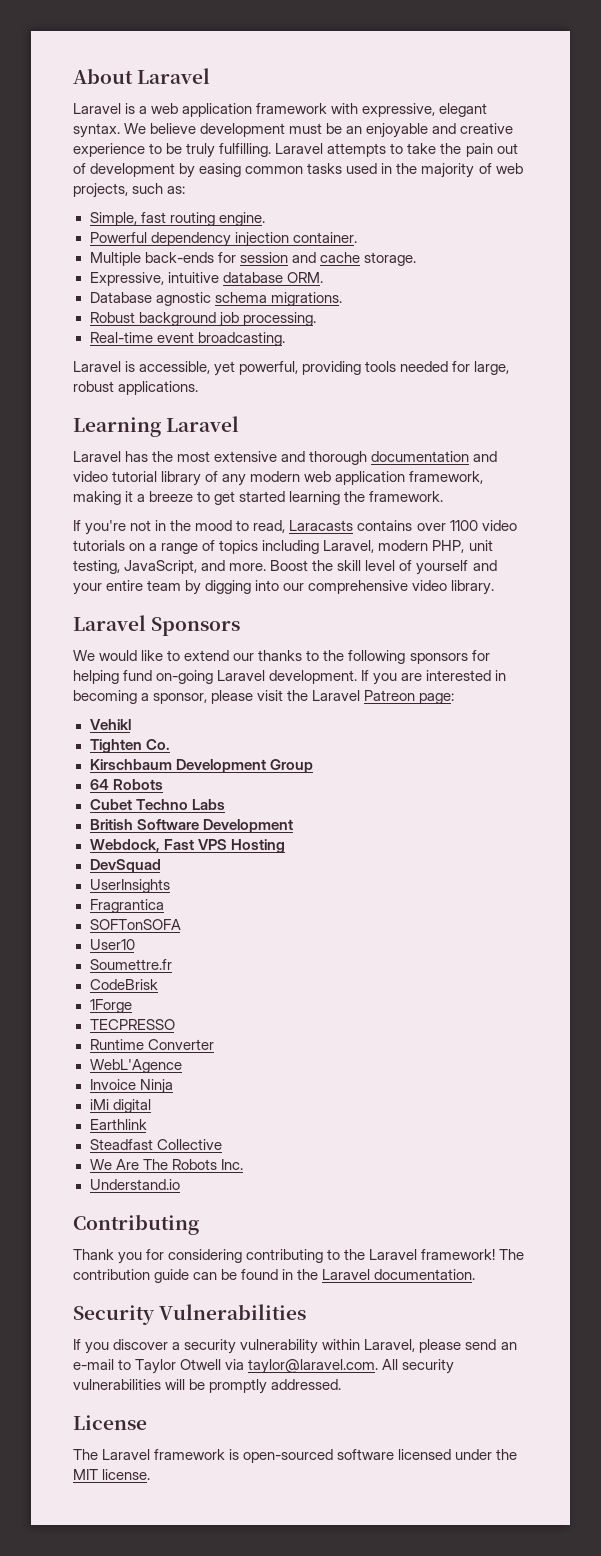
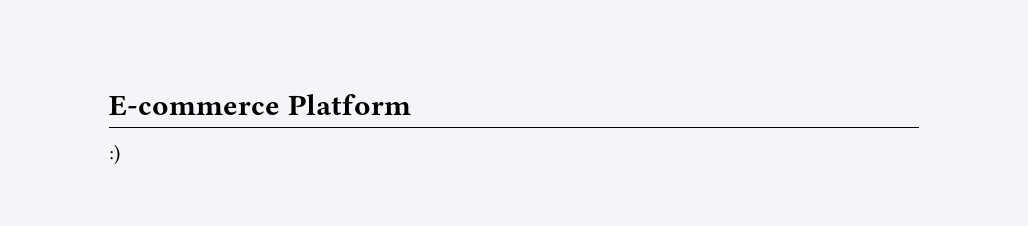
[73,68,211,84] [73,103,488,117] [73,123,514,138] [73,143,518,158] [73,163,523,178] [73,183,186,198] [89,212,265,226] [89,232,357,247] [89,252,416,266] [89,272,323,286] [89,292,342,306] [89,312,316,327] [89,332,285,346] [73,361,510,376] [73,381,199,395] [73,416,240,437] [73,451,498,465] [73,471,484,486] [73,491,444,505] [73,520,517,535] [73,540,493,554] [73,560,497,575] [73,580,495,595] [73,615,241,636] [73,650,490,664] [73,670,507,685] [73,690,455,704] [89,719,131,730] [89,739,170,753] [89,759,313,773] [89,779,163,790] [89,799,225,810] [89,819,293,833] [89,839,285,853] [89,859,161,873] [89,879,170,893] [89,899,164,913] [89,919,181,930] [89,939,135,950] [89,959,172,970] [89,979,158,990] [89,999,132,1013] [89,1019,175,1030] [89,1039,214,1050] [89,1059,182,1073] [89,1079,173,1094] [89,1099,151,1113] [89,1119,147,1130] [89,1139,222,1150] [89,1159,243,1170] [89,1179,180,1190] [73,1214,199,1235] [73,1249,525,1264] [73,1269,476,1283] [73,1304,307,1325] [73,1339,517,1354] [73,1359,455,1374] [73,1379,342,1394] [73,1415,147,1430] [73,1449,518,1463] [73,1469,151,1480] About Laravel // Laravel is a web application framework with expressive, elegant syntax. We believe development must be an enjoyable and creative experience to be truly fulfilling. Laravel attempts to take the pain out of development by easing common tasks used in the majority of web projects, such as: // Simple, fast routing engine. // Powerful dependency injection container. // Multiple back-ends for session and cache storage. // Expressive, intuitive database ORM. // Database agnostic schema migrations. // Robust background job processing. // Real-time event broadcasting. // Laravel is accessible, yet powerful, providing tools needed for large, robust applications. // Learning Laravel // Laravel has the most extensive and thorough documentation and video tutorial library of any modern web application framework, making it a breeze to get started learning the framework. // If you're not in the mood to read, Laracasts contains over 1100 video tutorials on a range of topics including Laravel, modern PHP, unit testing, JavaScript, and more. Boost the skill level of yourself and your entire team by digging into our comprehensive video library. // Laravel Sponsors // We would like to extend our thanks to the following sponsors for helping fund on-going Laravel development. If you are interested in becoming a sponsor, please visit the Laravel Patreon page: // Vehikl // Tighten Co. // Kirschbaum Development Group // 64 Robots // Cubet Techno Labs // British Software Development // Webdock, Fast VPS Hosting // DevSquad // UserInsights // Fragrantica // SOFTonSOFA // User10 // Soumettre.fr // CodeBrisk // 1Forge // TECPRESSO // Runtime Converter // WebL'Agence // Invoice Ninja // iMi digital // Earthlink // Steadfast Collective // We Are The Robots Inc. // Understand.io // Contributing // Thank you for considering contributing to the Laravel framework! The contribution guide can be found in the Laravel documentation. // Security Vulnerabilities // If you discover a security vulnerability within Laravel, please send an e-mail to Taylor Otwell via taylor@laravel.com. All security vulnerabilities will be promptly addressed. // License // The Laravel framework is open-sourced software licensed under the MIT license. -> [109,94,412,116] [109,144,120,165] E-commerce Platform // :)

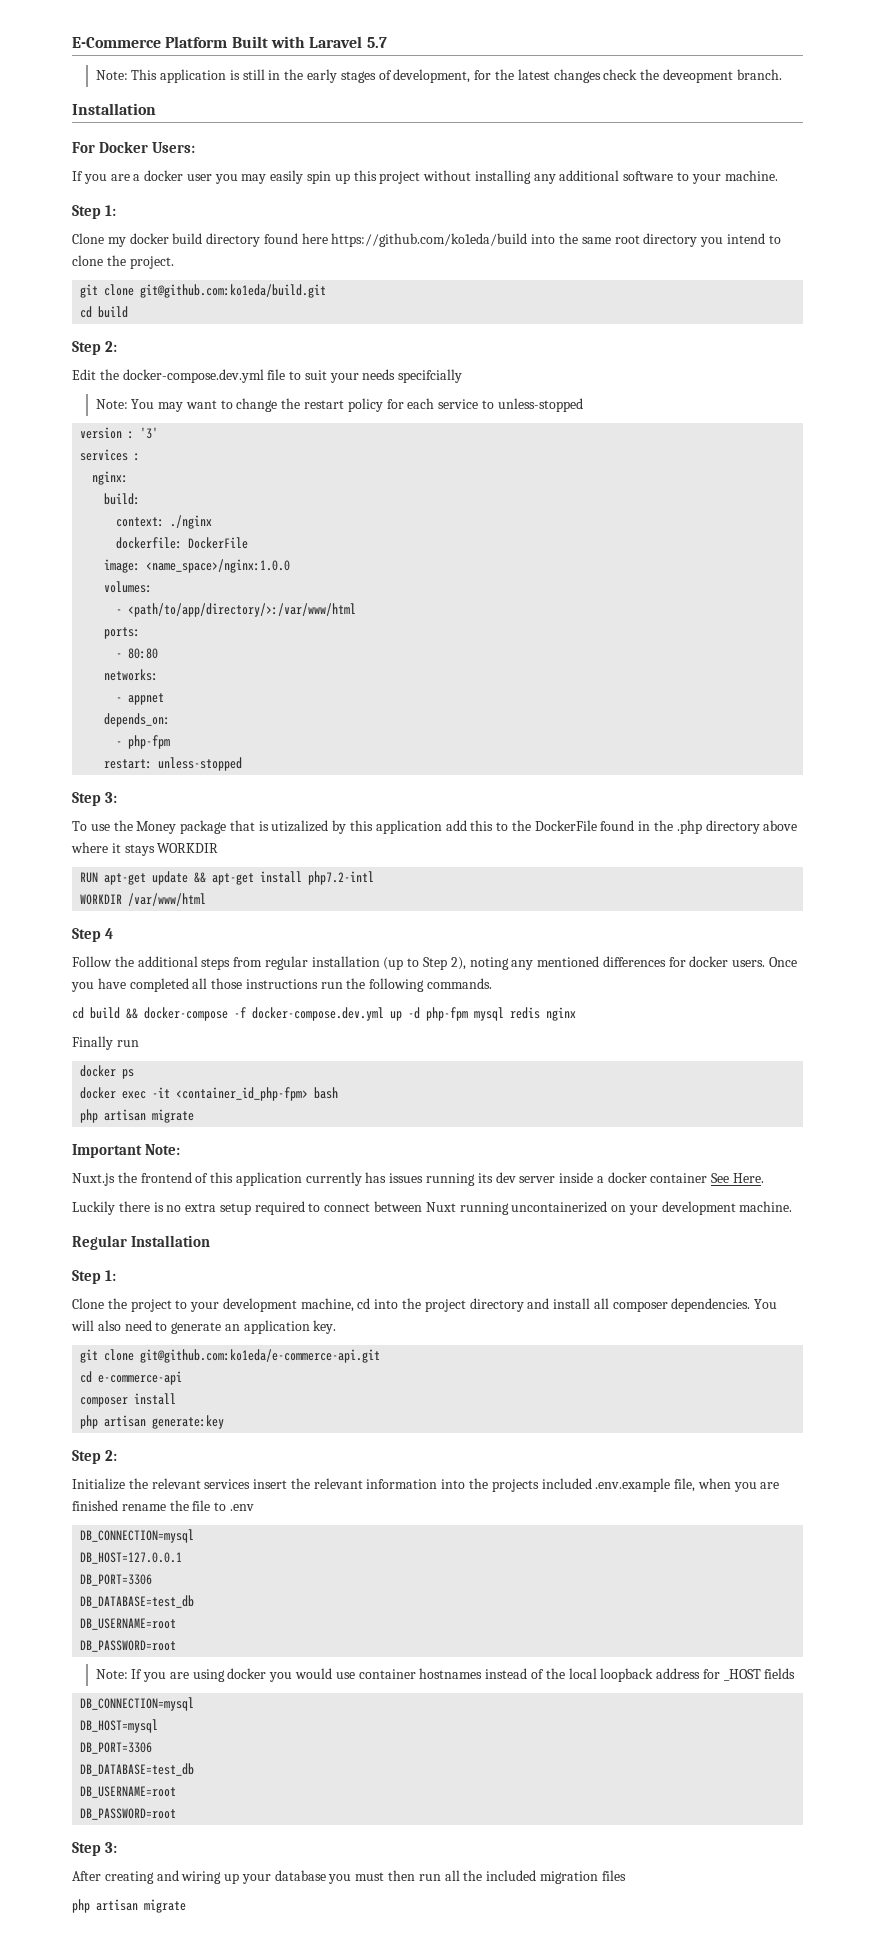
[109,95,280,116] E-commerce -> [72,37,161,48] E-Commerce
[109,144,120,165] // :) -> [231,36,387,48] [95,69,782,83] [72,103,156,115] [72,141,195,153] [72,170,778,184] [72,205,116,219] [72,233,781,247] [72,255,174,269] [80,284,327,298] [80,306,129,318] [72,341,117,355] [72,369,463,383] [95,398,583,412] [80,427,159,439] [80,449,141,461] [92,471,129,485] [104,493,141,505] [116,515,213,529] [116,537,249,549] [104,559,291,573] [104,581,153,593] [116,603,357,617] [104,627,141,639] [116,648,159,659] [104,669,159,681] [116,693,165,705] [104,713,171,727] [116,735,171,749] [104,757,243,771] [72,792,117,806] [72,820,798,834] [71,842,219,856] [80,871,375,885] [80,893,207,906] [72,928,113,942] [72,956,798,970] [71,978,493,992] [72,1007,576,1021] [72,1036,139,1050] [80,1065,135,1079] [80,1087,339,1101] [80,1109,195,1123] [72,1144,180,1158] [72,1172,765,1186] [72,1201,793,1215] [72,1235,210,1250] [72,1270,116,1284] [72,1298,778,1312] [71,1320,337,1334] [80,1349,381,1363] [80,1371,183,1385] [80,1393,177,1407] [80,1415,225,1429] [72,1450,117,1464] [72,1478,780,1492] [72,1500,254,1511] [80,1529,195,1543] [80,1552,183,1564] [80,1574,153,1586] [80,1595,195,1608] [80,1618,177,1630] [80,1640,177,1652] [95,1668,796,1682] [80,1697,195,1711] [80,1719,159,1733] [80,1742,153,1754] [80,1763,195,1776] [80,1786,177,1798] [80,1808,177,1820] [72,1842,117,1856] [72,1870,626,1884] [72,1899,186,1913] Built with Laravel 5.7 // Note: This application is still in the early stages of development, for the latest changes check the deveopment branch. // Installation // For Docker Users: // If you are a docker user you may easily spin up this project without installing any additional software to your machine. // Step 1: // Clone my docker build directory found here https://github.com/ko1eda/build into the same root directory you intend to clone the project. // git clone git@github.com:ko1eda/build.git // cd build // Step 2: // Edit the docker-compose.dev.yml file to suit your needs specifcially // Note: You may want to change the restart policy for each service to unless-stopped // version : '3' // services : // nginx: // build: // context: ./nginx // dockerfile: DockerFile // image: <name_space>/nginx:1.0.0 // volumes: // - <path/to/app/directory/>:/var/www/html // ports: // - 80:80 // networks: // - appnet // depends_on: // - php-fpm // restart: unless-stopped // Step 3: // To use the Money package that is utizalized by this application add this to the DockerFile found in the .php directory above where it stays WORKDIR // RUN apt-get update && apt-get install php7.2-intl // WORKDIR /var/www/html // Step 4 // Follow the additional steps from regular installation (up to Step 2), noting any mentioned differences for docker users. Once you have completed all those instructions run the following commands. // cd build && docker-compose -f docker-compose.dev.yml up -d php-fpm mysql redis nginx // Finally run // docker ps // docker exec -it <container_id_php-fpm> bash // php artisan migrate // Important Note: // Nuxt.js the frontend of this application currently has issues running its dev server inside a docker container See Here. // Luckily there is no extra setup required to connect between Nuxt running uncontainerized on your development machine. // Regular Installation // Step 1: // Clone the project to your development machine, cd into the project directory and install all composer dependencies. You will also need to generate an application key. // git clone git@github.com:ko1eda/e-commerce-api.git // cd e-commerce-api // composer install // php artisan generate:key // Step 2: // Initialize the relevant services insert the relevant information into the projects included .env.example file, when you are finished rename the file to .env // DB_CONNECTION=mysql // DB_HOST=127.0.0.1 // DB_PORT=3306 // DB_DATABASE=test_db // DB_USERNAME=root // DB_PASSWORD=root // Note: If you are using docker you would use container hostnames instead of the local loopback address for _HOST fields // DB_CONNECTION=mysql // DB_HOST=mysql // DB_PORT=3306 // DB_DATABASE=test_db // DB_USERNAME=root // DB_PASSWORD=root // Step 3: // After creating and wiring up your database you must then run all the included migration files // php artisan migrate

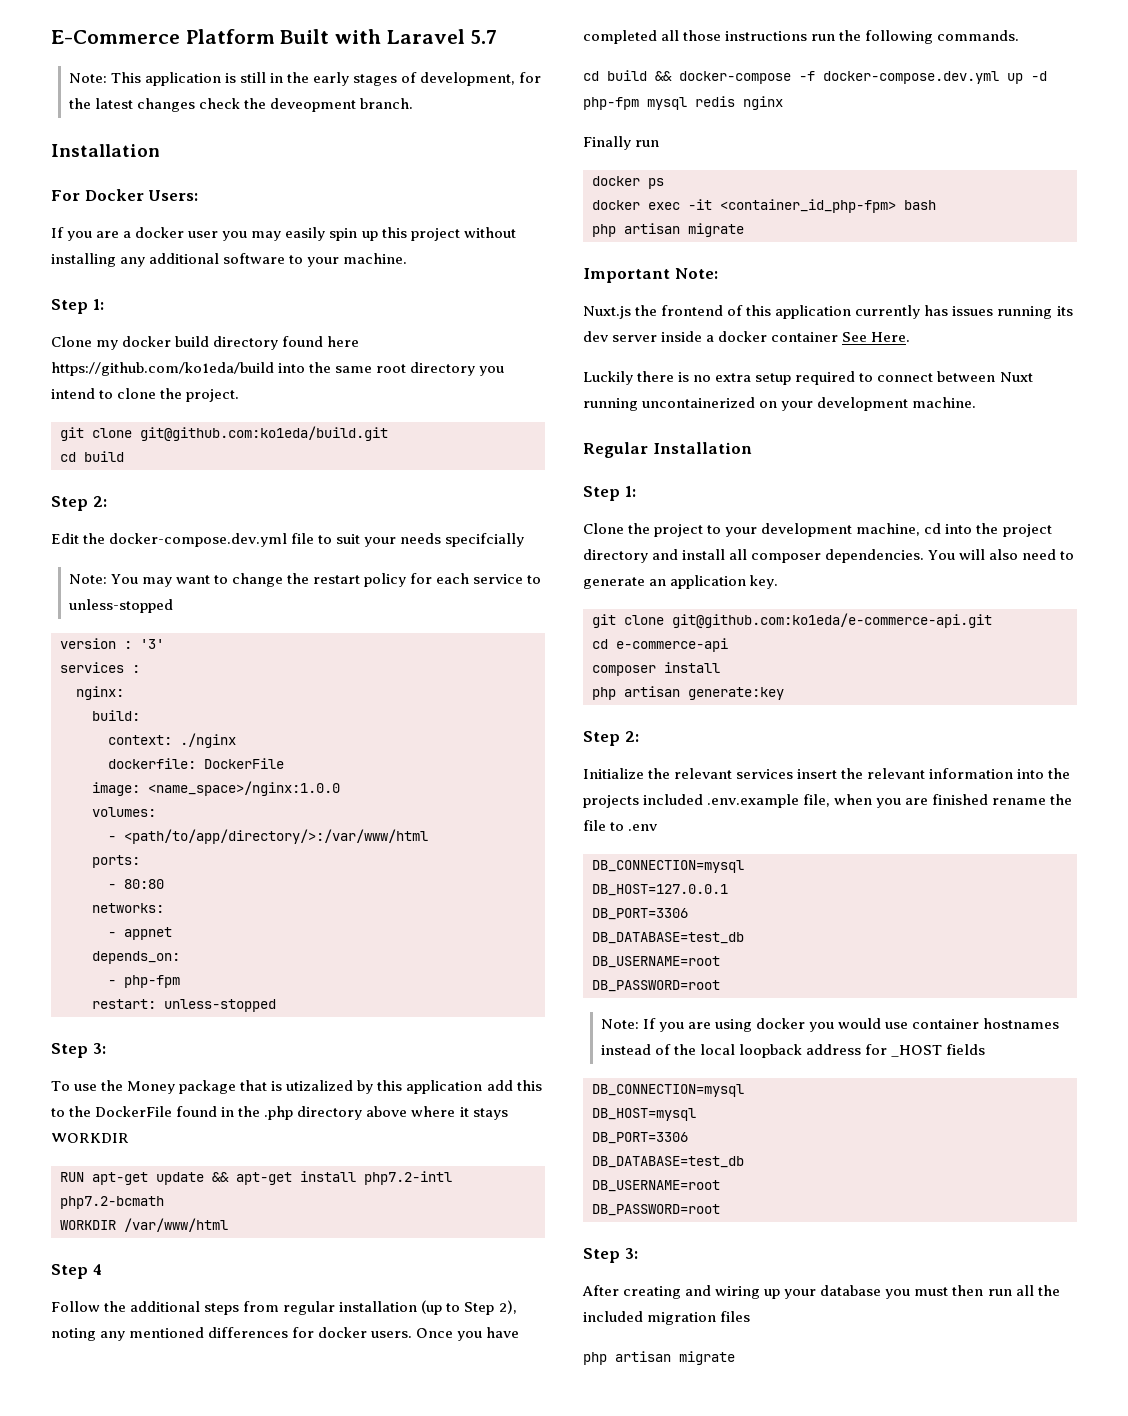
(375, 878) none -> [60,1196,164,1209] php7.2-bcmath

